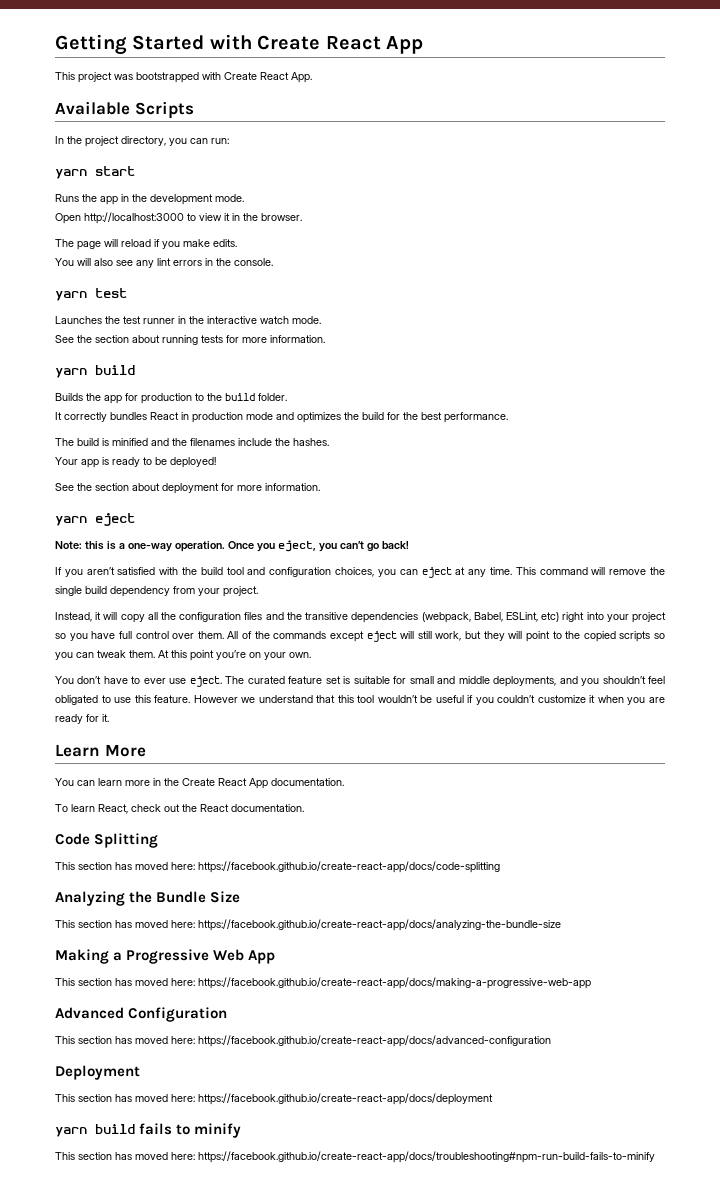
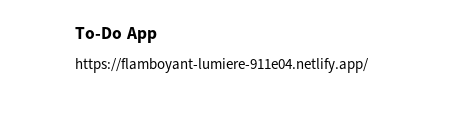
[55,34,423,55] [55,72,312,83] [55,101,194,119] [55,136,229,147] [55,166,135,179] [55,194,244,205] [55,212,302,224] [55,239,237,250] [55,258,273,268] [55,288,127,301] [55,316,321,324] [55,335,325,345] [55,365,135,378] [55,393,287,404] [55,412,508,423] [55,438,329,446] [55,457,216,468] [55,483,320,494] [55,513,135,526] [55,540,409,552] [55,567,665,578] [55,586,258,597] [55,612,667,623] [55,631,665,642] [55,650,311,661] [55,676,666,687] [55,695,665,705] [55,714,109,724] [55,744,146,757] [55,778,344,789] [55,804,304,814] [55,833,159,848] [55,861,500,873] [55,891,241,906] [55,919,561,931] [55,949,276,964] [55,977,591,989] [55,1007,228,1022] [55,1035,551,1047] [55,1065,140,1080] [55,1093,493,1105] [55,1123,242,1138] [55,1151,655,1163] Getting Started with Create React App // This project was bootstrapped with Create React App. // Available Scripts // In the project directory, you can run: // yarn start // Runs the app in the development mode. // Open http://localhost:3000 to view it in the browser. // The page will reload if you make edits. // You will also see any lint errors in the console. // yarn test // Launches the test runner in the interactive watch mode. // See the section about running tests for more information. // yarn build // Builds the app for production to the build folder. // It correctly bundles React in production mode and optimizes the build for the best performance. // The build is minified and the filenames include the hashes. // Your app is ready to be deployed! // See the section about deployment for more information. // yarn eject // Note: this is a one-way operation. Once you eject, you can’t go back! // If you aren’t satisfied with the build tool and configuration choices, you can eject at any time. This command will remove the single build dependency from your project. // Instead, it will copy all the configuration files and the transitive dependencies (webpack, Babel, ESLint, etc) right into your project so you have full control over them. All of the commands except eject will still work, but they will point to the copied scripts so you can tweak them. At this point you’re on your own. // You don’t have to ever use eject. The curated feature set is suitable for small and middle deployments, and you shouldn’t feel obligated to use this feature. However we understand that this tool wouldn’t be useful if you couldn’t customize it when you are ready for it. // Learn More // You can learn more in the Create React App documentation. // To learn React, check out the React documentation. // Code Splitting // This section has moved here: https://facebook.github.io/create-react-app/docs/code-splitting // Analyzing the Bundle Size // This section has moved here: https://facebook.github.io/create-react-app/docs/analyzing-the-bundle-size // Making a Progressive Web App // This section has moved here: https://facebook.github.io/create-react-app/docs/making-a-progressive-web-app // Advanced Configuration // This section has moved here: https://facebook.github.io/create-react-app/docs/advanced-configuration // Deployment // This section has moved here: https://facebook.github.io/create-react-app/docs/deployment // yarn build fails to minify // This section has moved here: https://facebook.github.io/create-react-app/docs/troubleshooting#npm-run-build-fails-to-minify -> [75,27,157,43] [75,58,369,73] To-Do App // https://flamboyant-lumiere-911e04.netlify.app/

